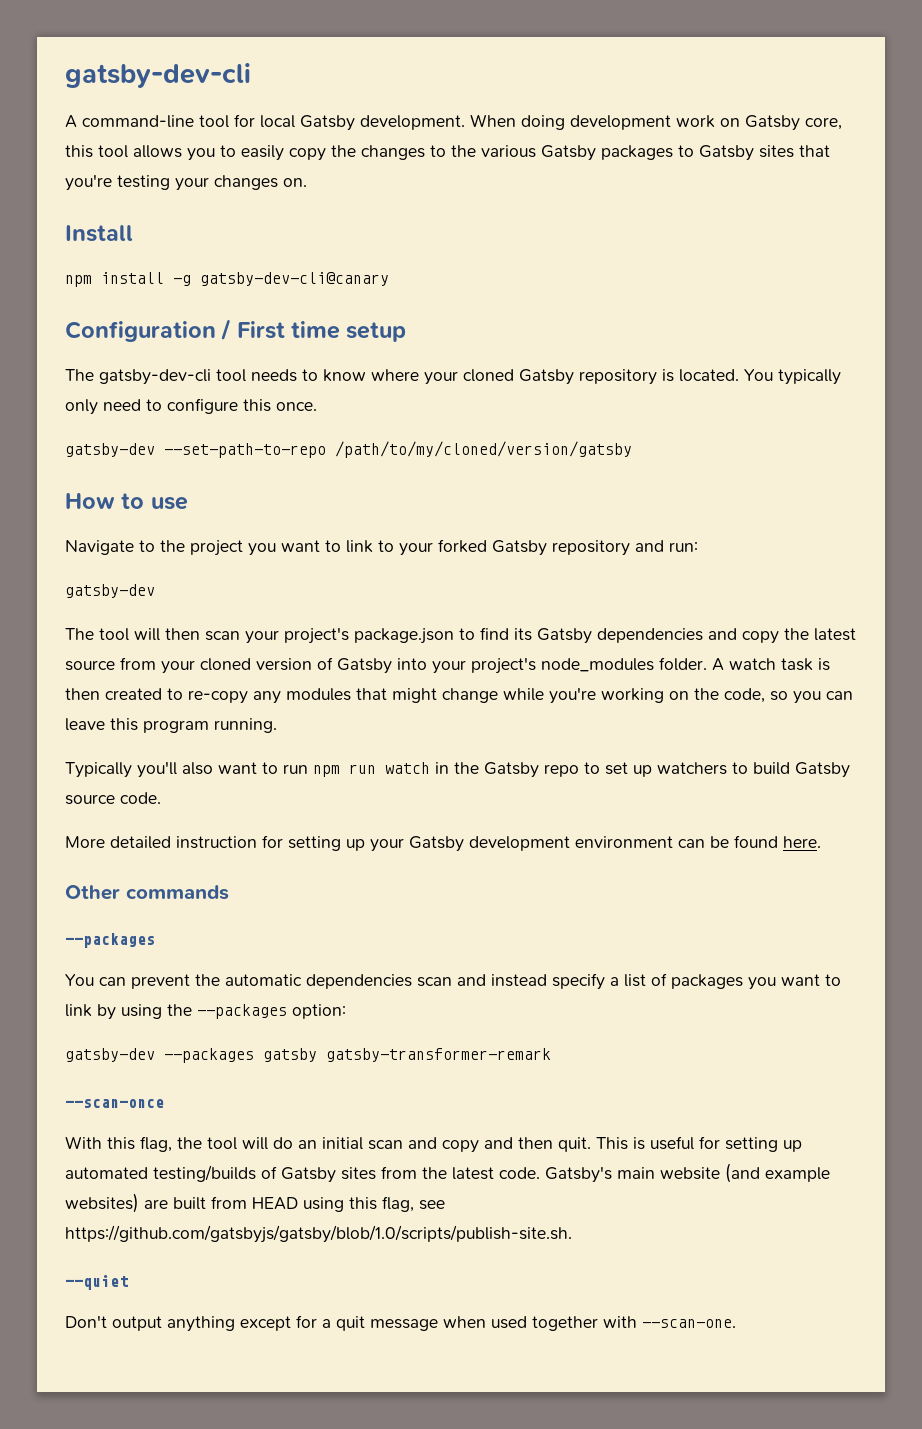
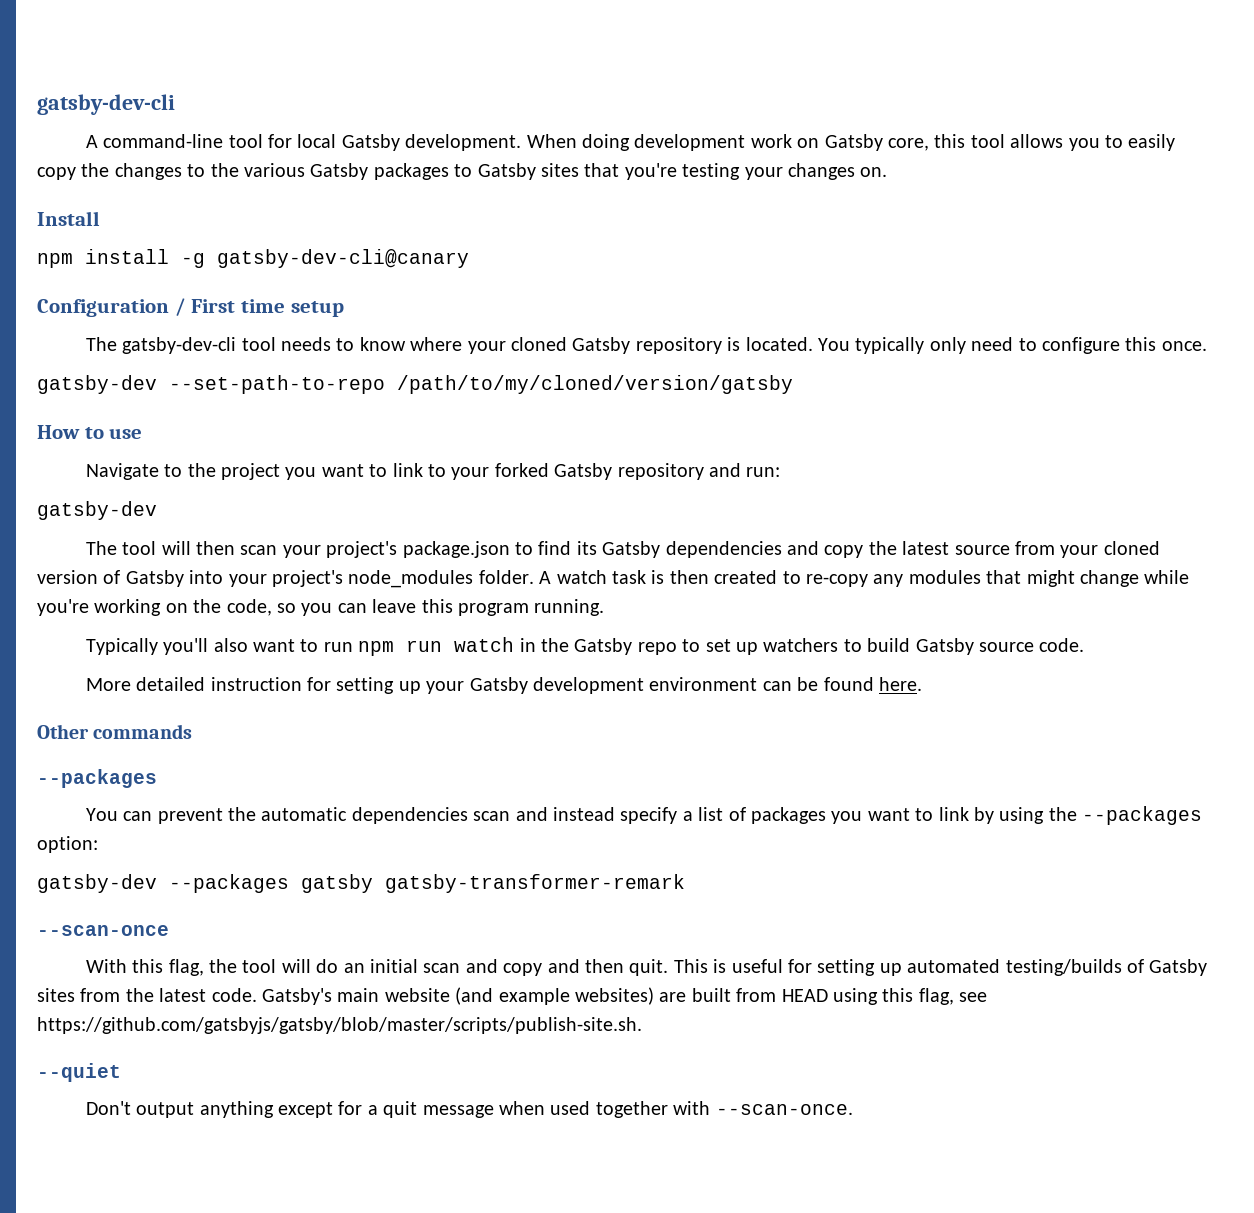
[65,1225,572,1243] https://github.com/gatsbyjs/gatsby/blob/1.0/scripts/publish-site.sh. -> [37,1017,642,1034] https://github.com/gatsbyjs/gatsby/blob/master/scripts/publish-site.sh.
[642,1319,736,1328] --scan-one. -> [715,1104,853,1115] --scan-once.

